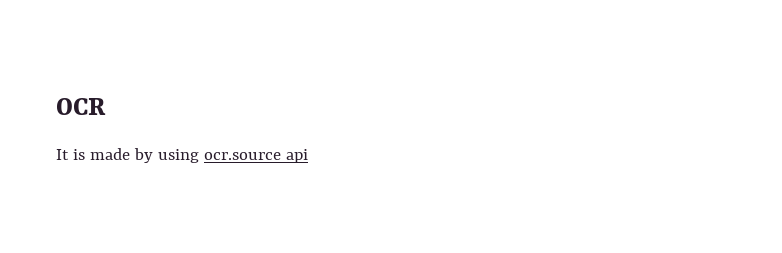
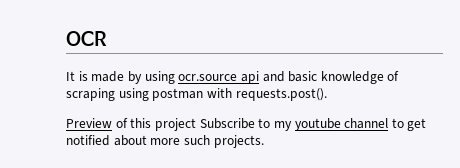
(308, 156) none -> [262,71,400,84] [66,88,327,101] [66,118,427,131] [66,135,264,148] and basic knowledge of scraping using postman with requests.post(). // Preview of this project Subscribe to my youtube channel to get notified about more such projects.

